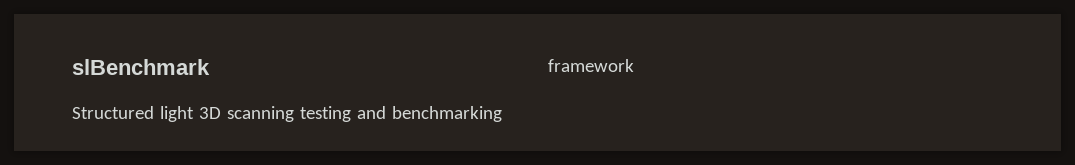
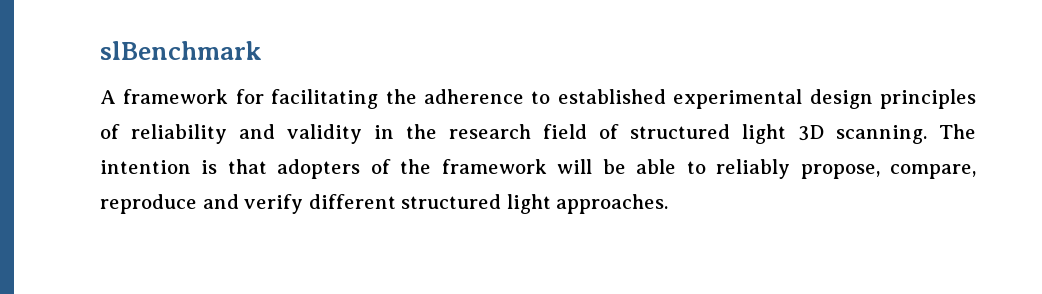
[72,106,502,122] [548,59,634,72] Structured light 3D scanning testing and benchmarking framework -> [100,89,976,109] [100,124,976,144] [100,159,976,179] [100,194,669,214] A framework for facilitating the adherence to established experimental design principles of reliability and validity in the research field of structured light 3D scanning. The intention is that adopters of the framework will be able to reliably propose, compare, reproduce and verify different structured light approaches.

